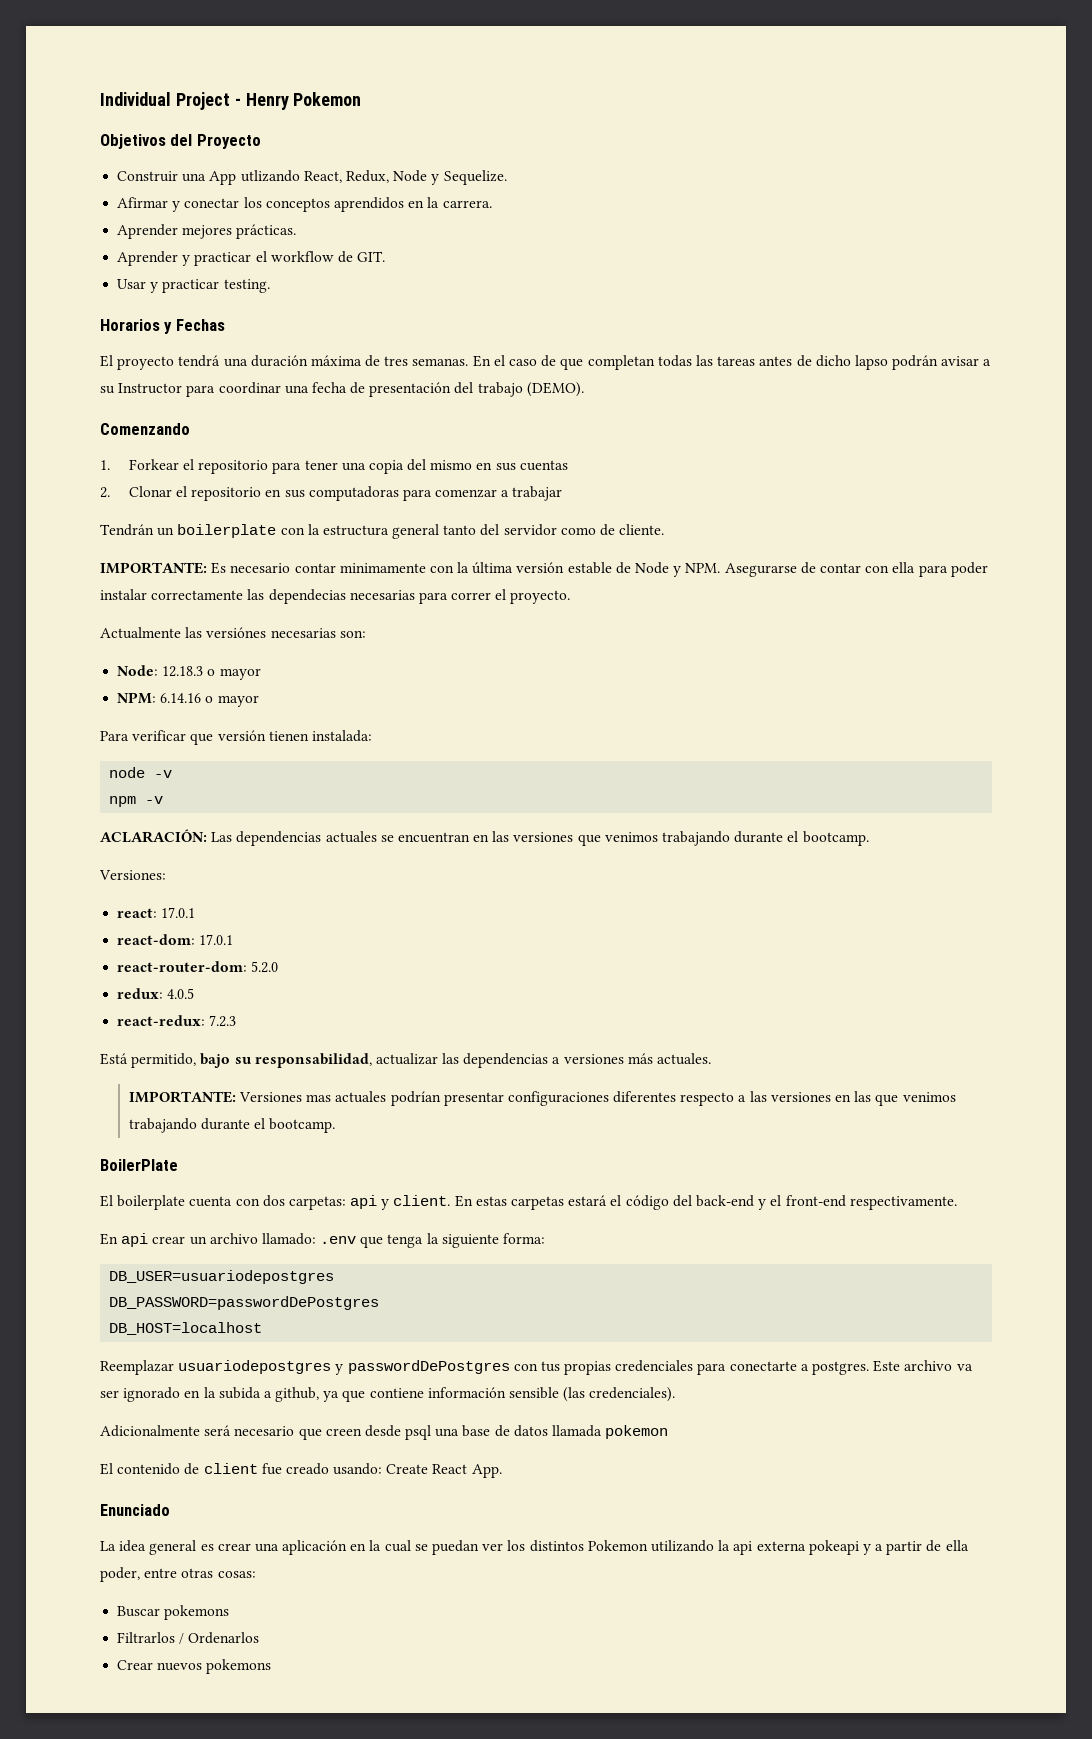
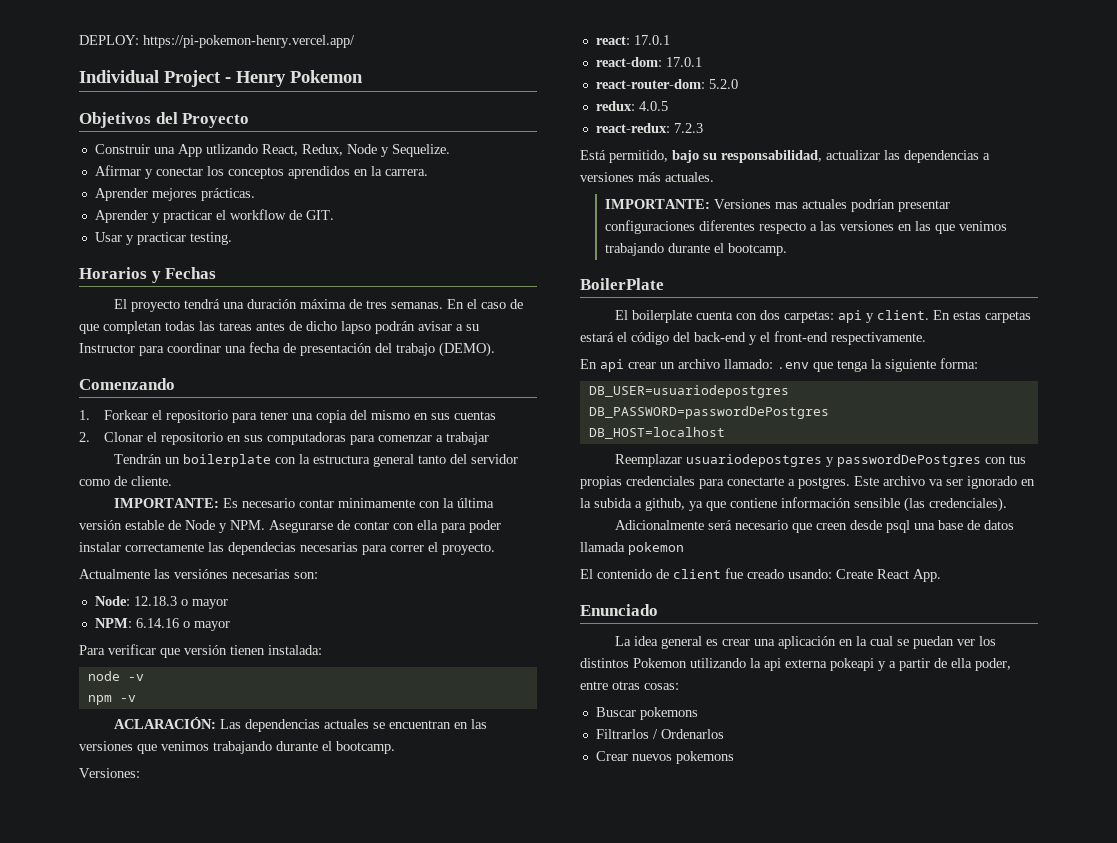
(100, 99) none -> [79,35,355,48] DEPLOY: https://pi-pokemon-henry.vercel.app/ //

